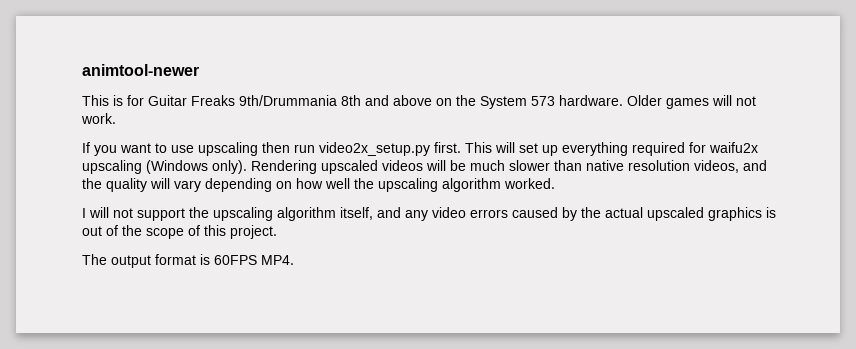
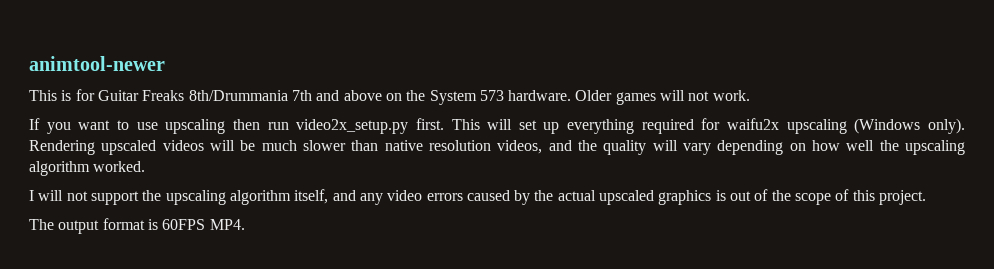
[239,95,361,106] 9th/Drummania 8th -> [188,90,312,101] 8th/Drummania 7th

